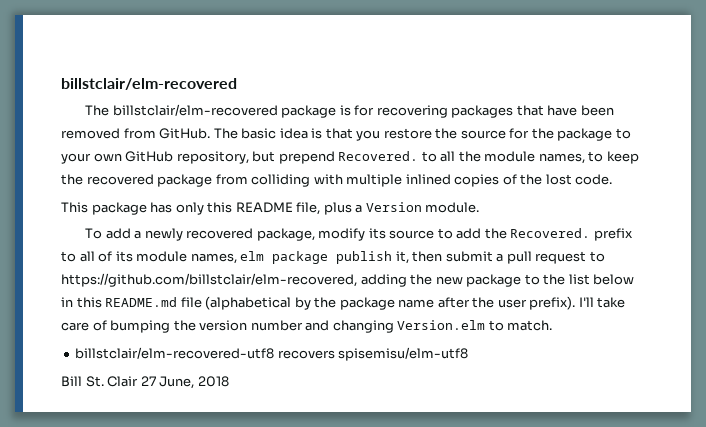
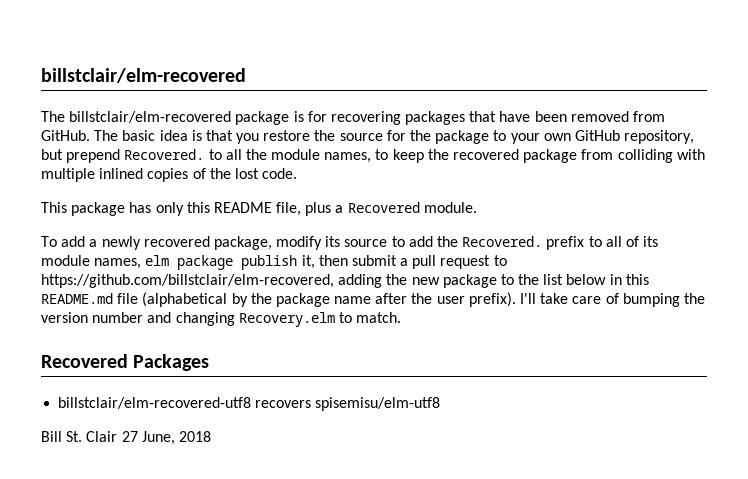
[365,202,422,212] Version -> [347,202,420,213] Recovered
[397,320,486,330] Version.elm -> [238,312,335,327] Recovery.elm
(553, 325) none -> [41,354,210,371] // Recovered Packages

